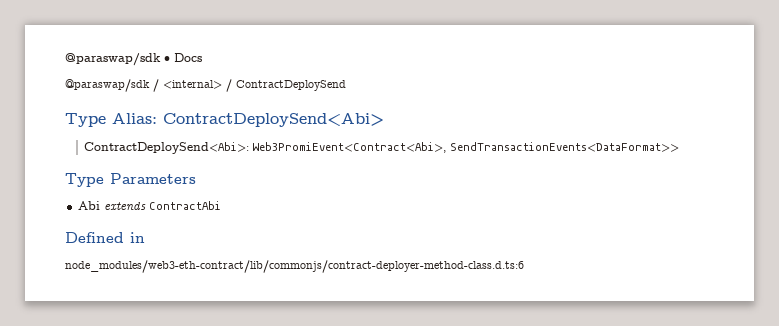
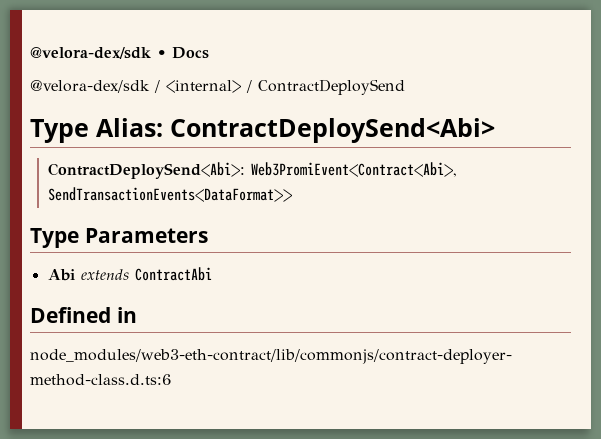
[65,53,161,66] @paraswap/sdk -> [30,47,151,59] @velora-dex/sdk
[65,79,150,92] @paraswap/sdk -> [30,80,150,93] @velora-dex/sdk

